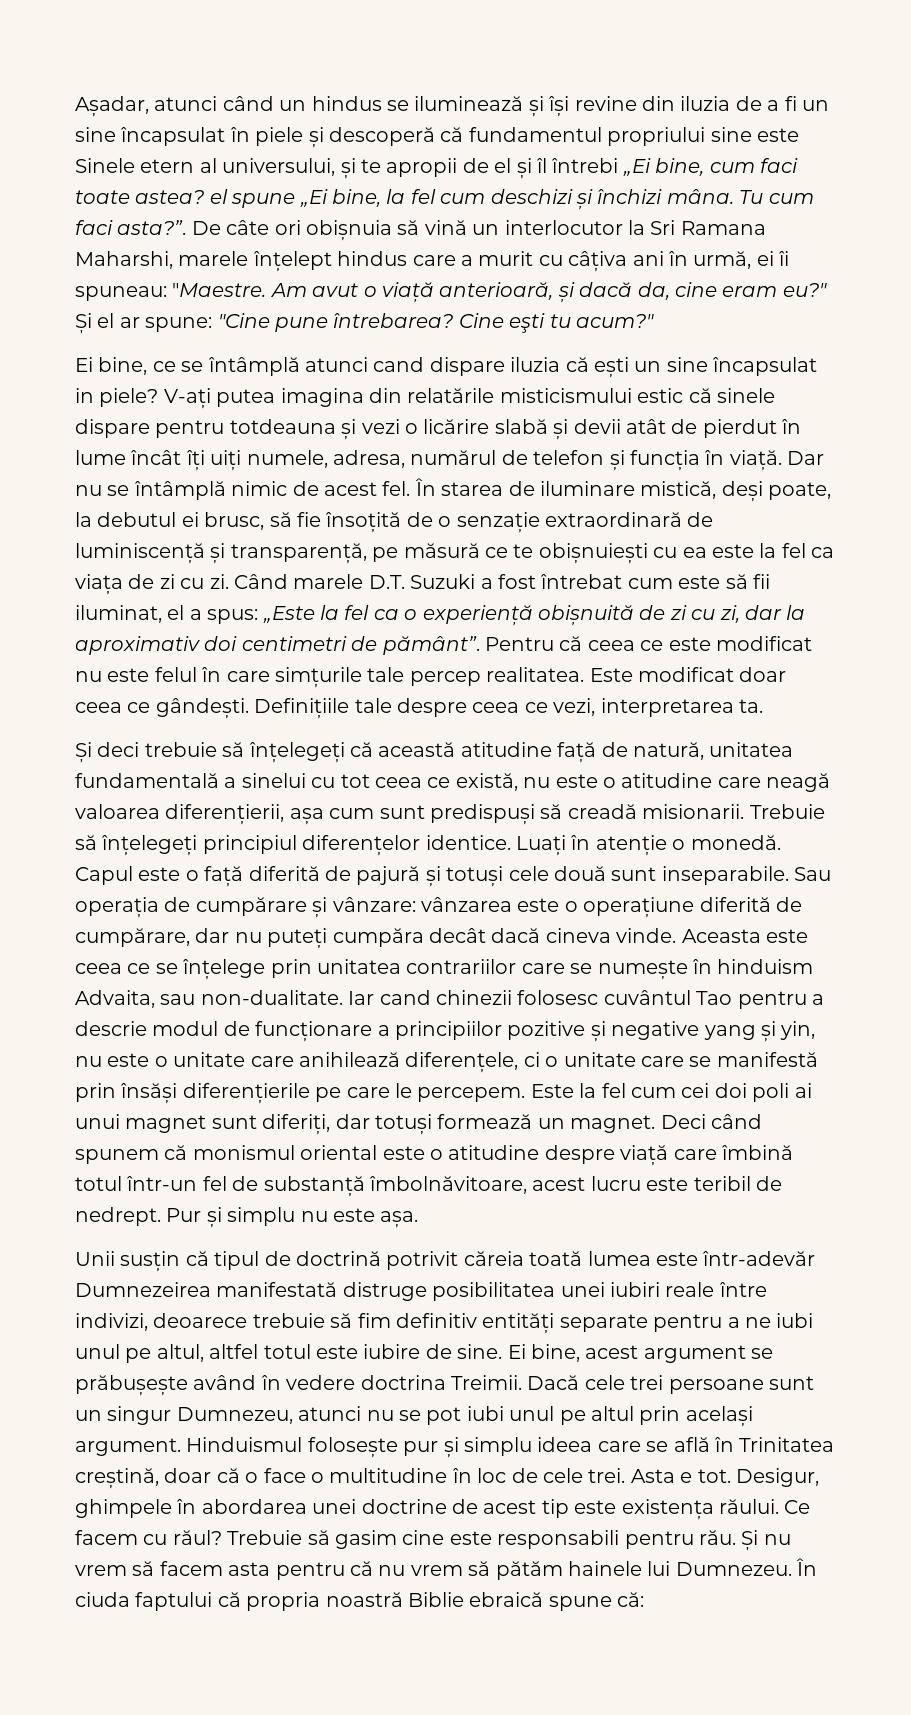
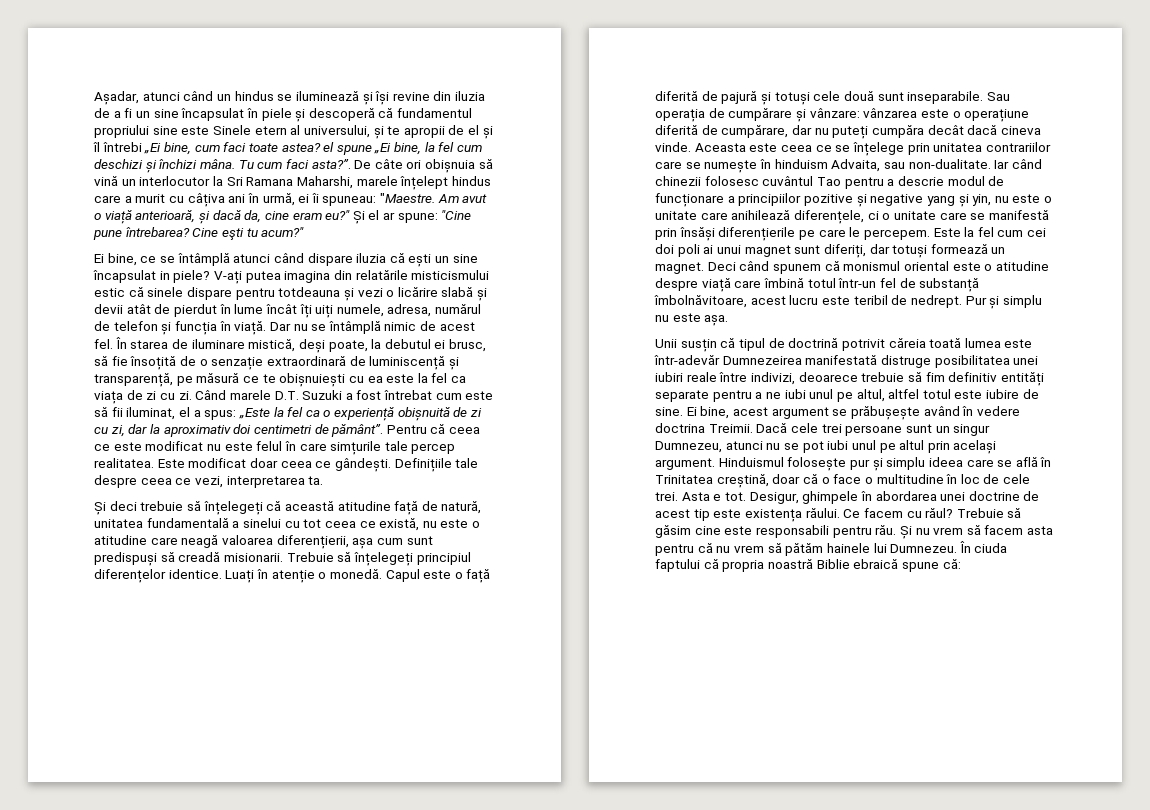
[373,357,425,372] cand -> [273,253,304,263] când
[379,990,431,1005] cand -> [1011,159,1042,169] când
[335,1530,397,1549] gasim -> [655,525,691,538] găsim

